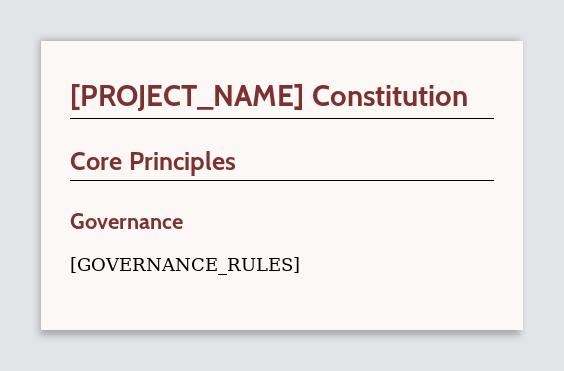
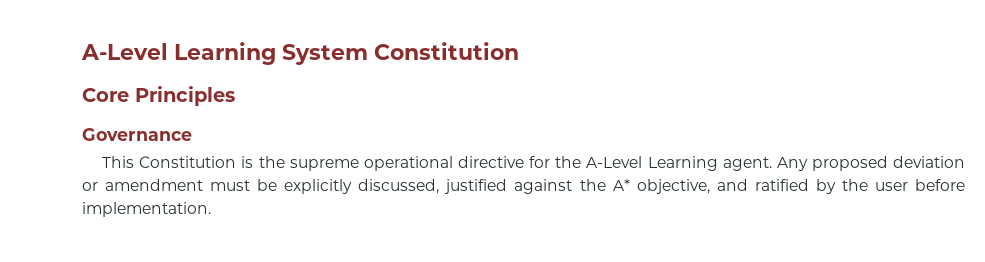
[70,84,304,111] [PROJECT_NAME] -> [81,42,368,65] A-Level Learning System
[70,257,300,275] [GOVERNANCE_RULES] -> [102,156,965,171] [82,179,965,194] [82,202,211,217] This Constitution is the supreme operational directive for the A-Level Learning agent. Any proposed deviation or amendment must be explicitly discussed, justified against the A* objective, and ratified by the user before implementation.

